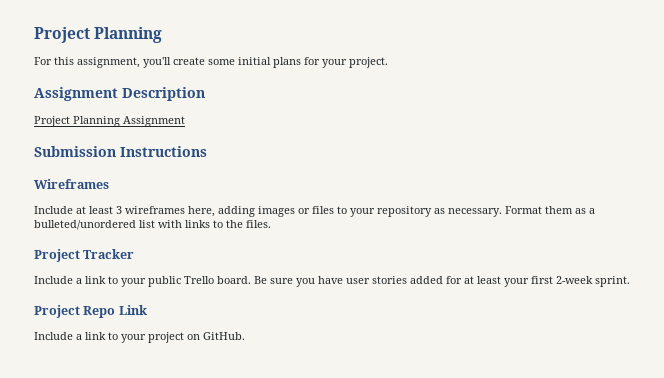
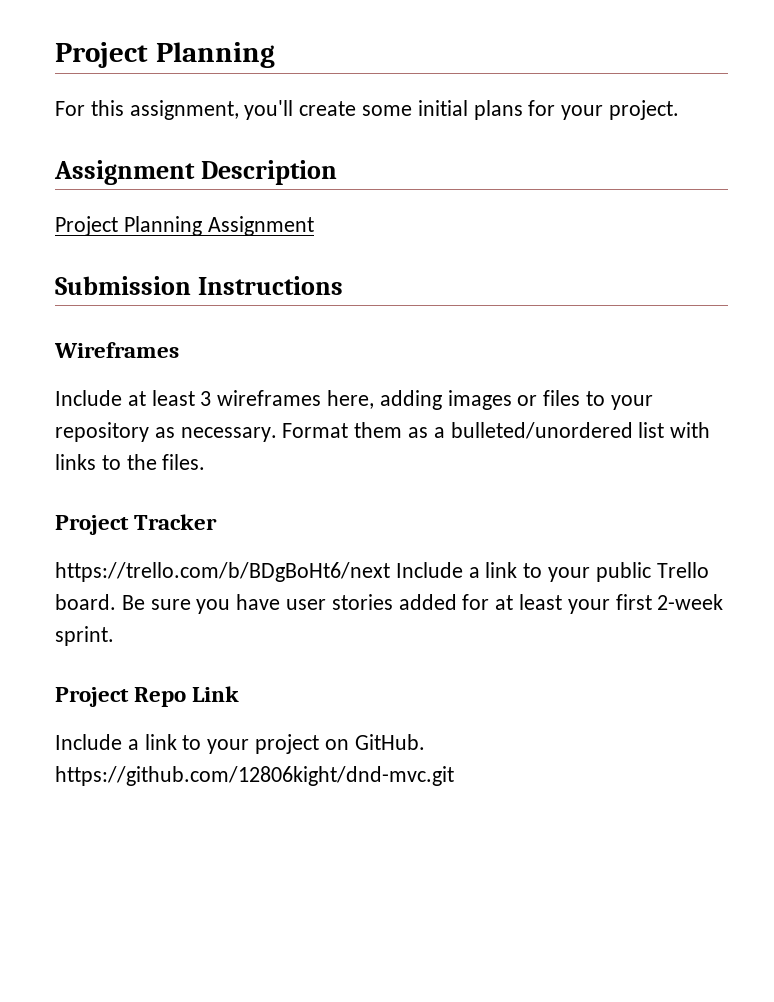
(135, 254) none -> [55,562,390,582] https://trello.com/b/BDgBoHt6/next
(245, 336) none -> [55,766,454,786] https://github.com/12806kight/dnd-mvc.git

